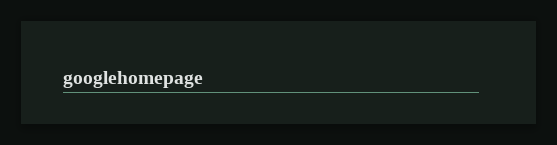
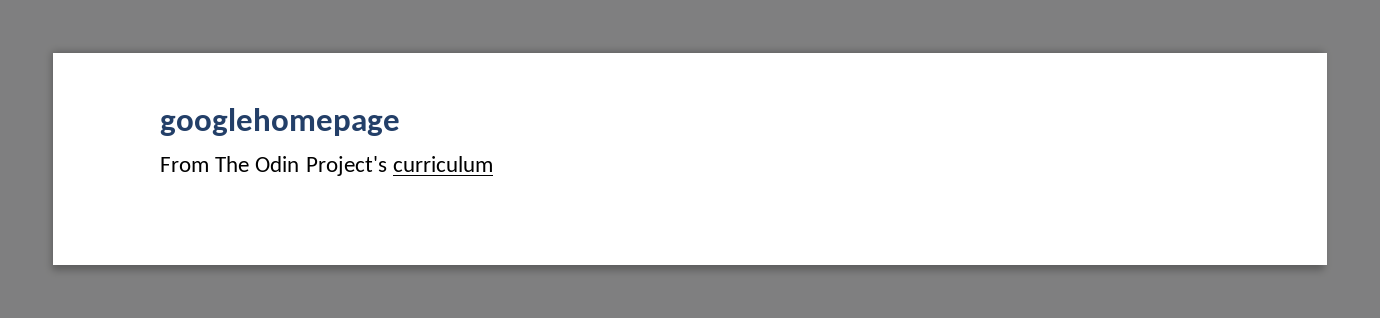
(203, 79) none -> [160,156,493,176] // From The Odin Project's curriculum

